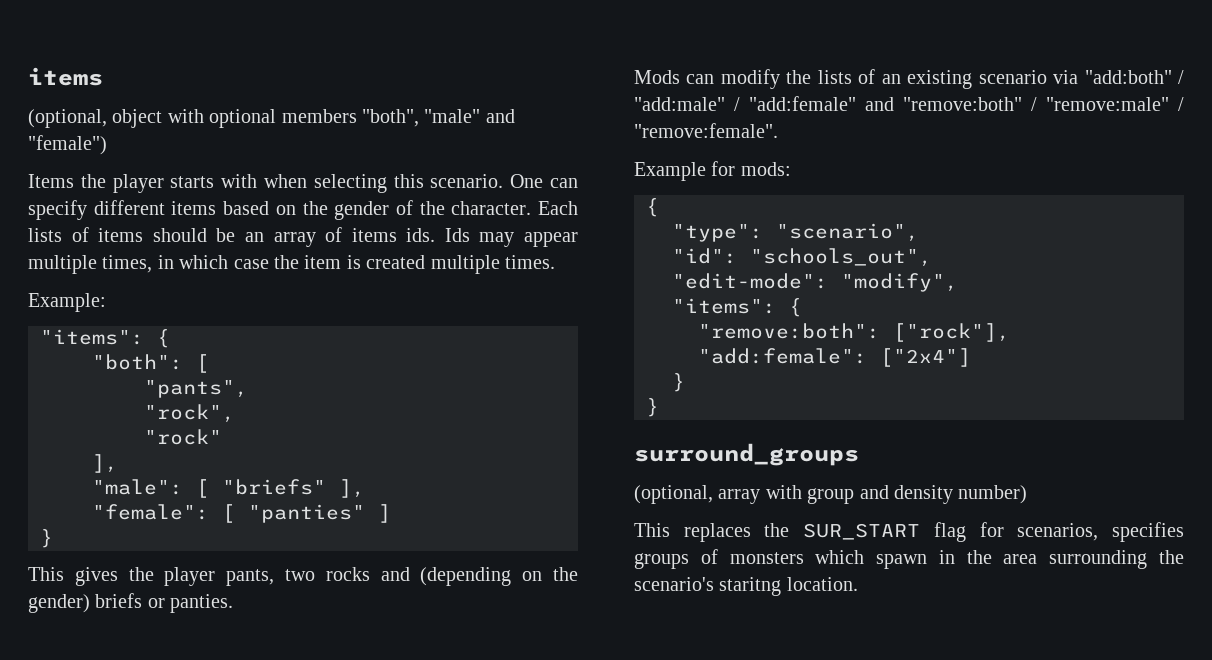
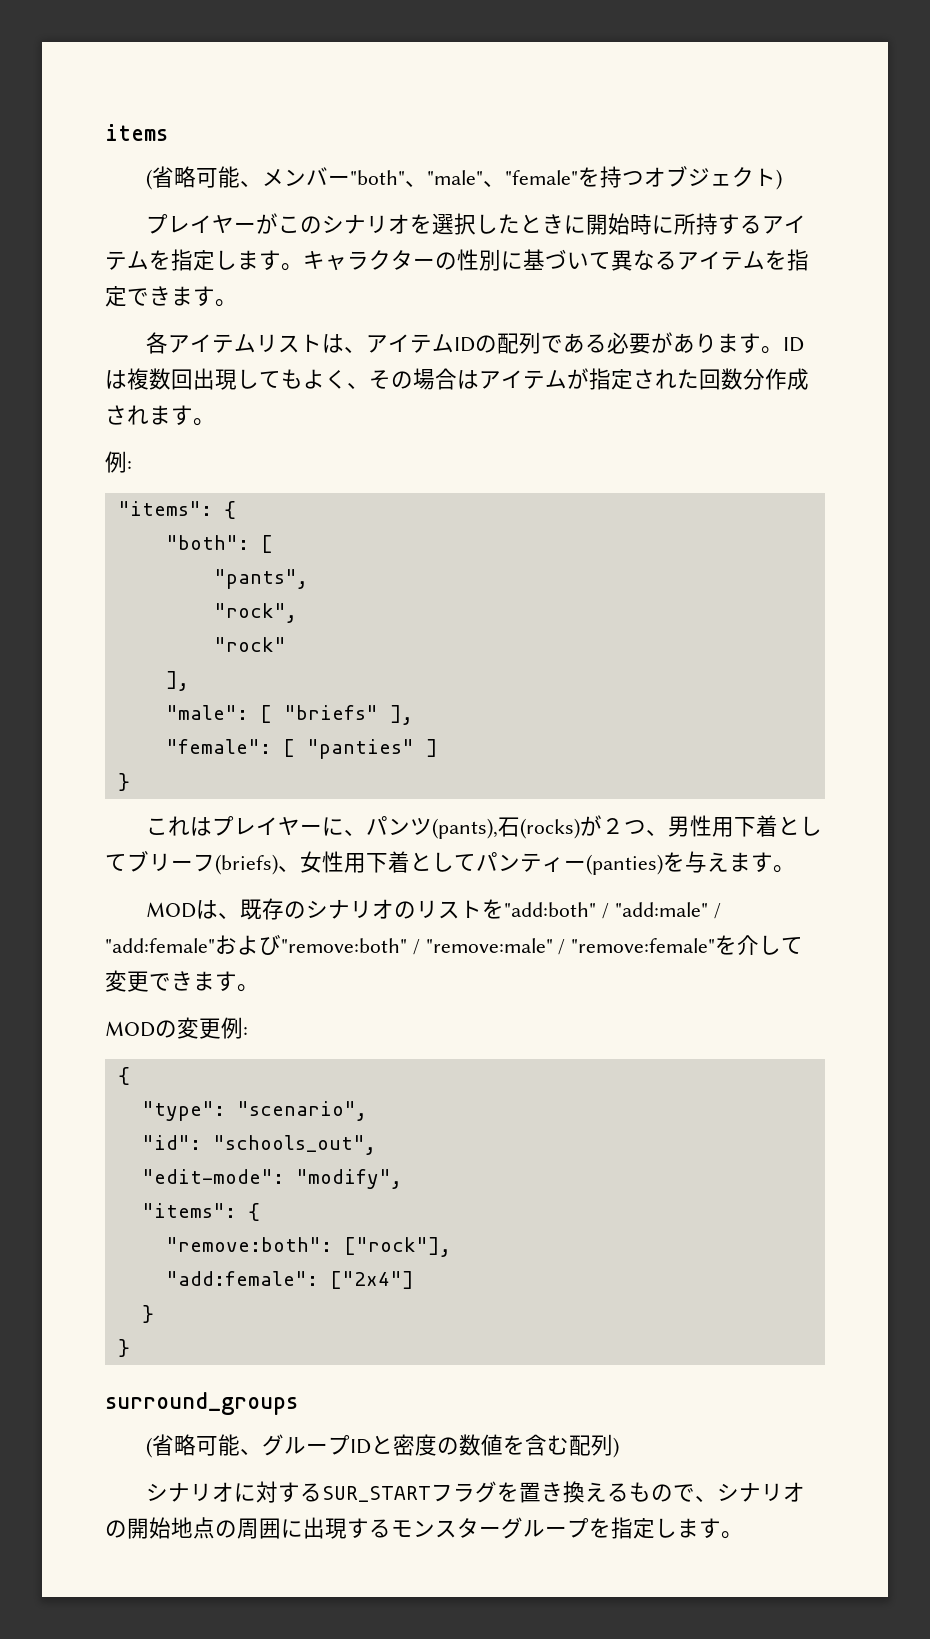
[28,109,515,128] [28,135,107,155] [28,174,578,193] [28,200,578,220] [28,227,578,247] [28,255,555,274] [28,293,106,312] (optional, object with optional members "both", "male" and "female") // Items the player starts with when selecting this scenario. One can specify different items based on the gender of the character. Each lists of items should be an array of items ids. Ids may appear multiple times, in which case the item is created multiple times. // Example: -> [146,166,783,190] [146,213,807,235] [105,249,809,271] [105,286,237,307] [146,332,805,354] [105,368,809,390] [105,405,215,426] [105,451,132,473] (省略可能、メンバー"both"、"male"、"female"を持つオブジェクト) // プレイヤーがこのシナリオを選択したときに開始時に所持するアイテムを指定します。キャラクターの性別に基づいて異なるアイテムを指定できます。 // 各アイテムリストは、アイテムIDの配列である必要があります。IDは複数回出現してもよく、その場合はアイテムが指定された回数分作成されます。 // 例:
[28,567,578,586] [28,593,234,613] [634,69,1079,89] This gives the player pants, two rocks and (depending on the gender) briefs or panties. // Mods can modify the lists of an existing scenario via -> [146,815,823,839] [105,851,795,875] [146,898,505,920] これはプレイヤーに、パンツ(pants),石(rocks)が２つ、男性用下着としてブリーフ(briefs)、女性用下着としてパンティー(panties)を与えます。 // MODは、既存のシナリオのリストを
[865,97,894,111] and -> [215,934,281,955] および
[634,123,778,138] [634,161,791,181] "remove:female". // Example for mods: -> [571,935,804,955] [105,970,259,992] [105,1017,248,1039] "remove:female"を介して変更できます。 // MODの変更例:
[634,485,1028,504] [634,522,1184,542] [634,549,1184,569] [634,577,858,596] (optional, array with group and density number) // This replaces the SUR_START flag for scenarios, specifies groups of monsters which spawn in the area surrounding the scenario's staritng location. -> [146,1434,620,1458] [146,1481,806,1503] [105,1517,743,1539] (省略可能、グループIDと密度の数値を含む配列) // シナリオに対するSUR_STARTフラグを置き換えるもので、シナリオの開始地点の周囲に出現するモンスターグループを指定します。

